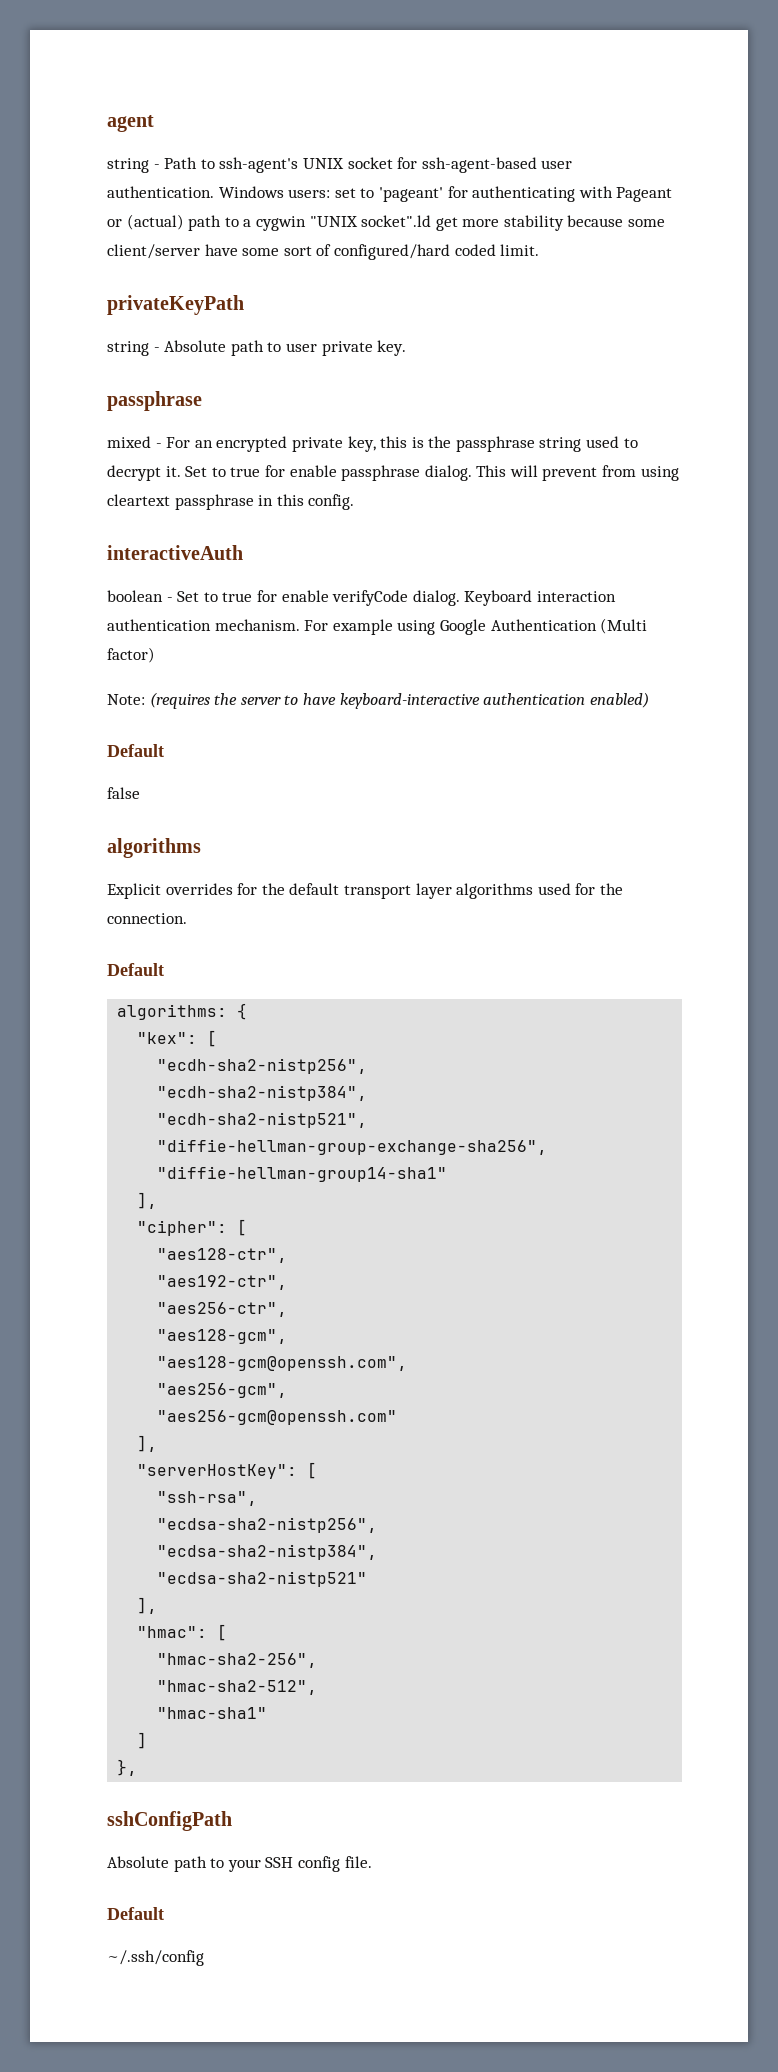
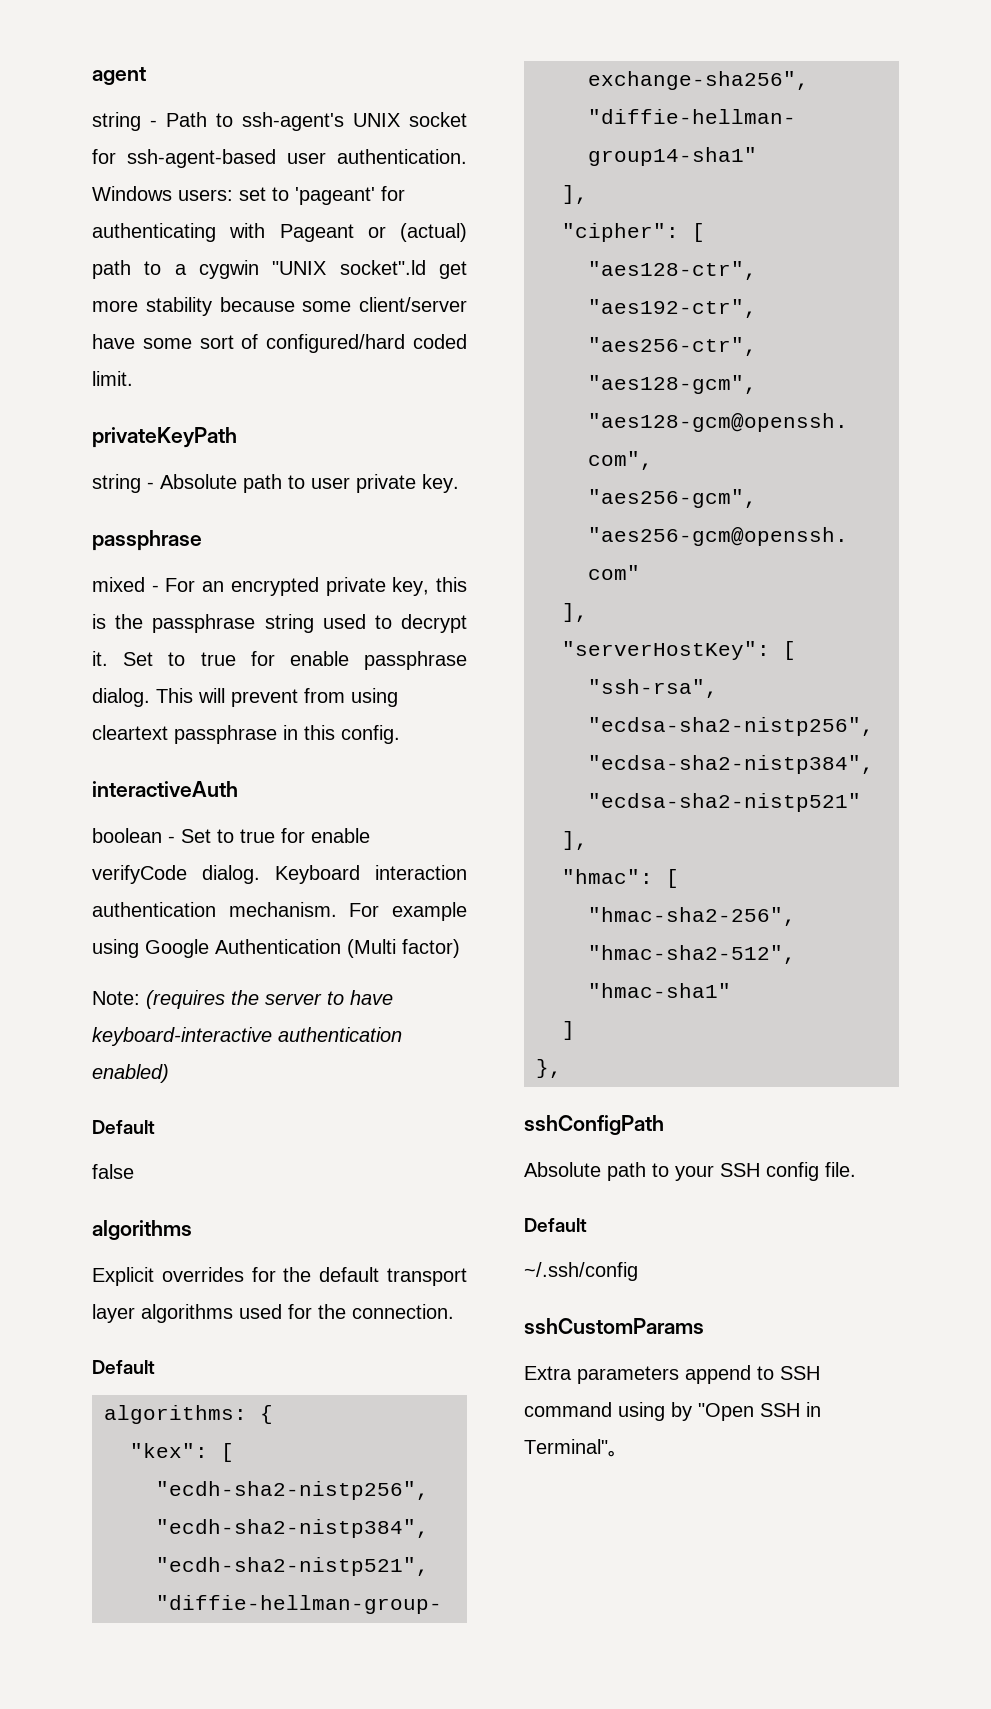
(204, 1958) none -> [524,1318,704,1334] [524,1365,820,1384] [524,1402,821,1421] [524,1439,628,1457] // sshCustomParams // Extra parameters append to SSH command using by "Open SSH in Terminal"。

